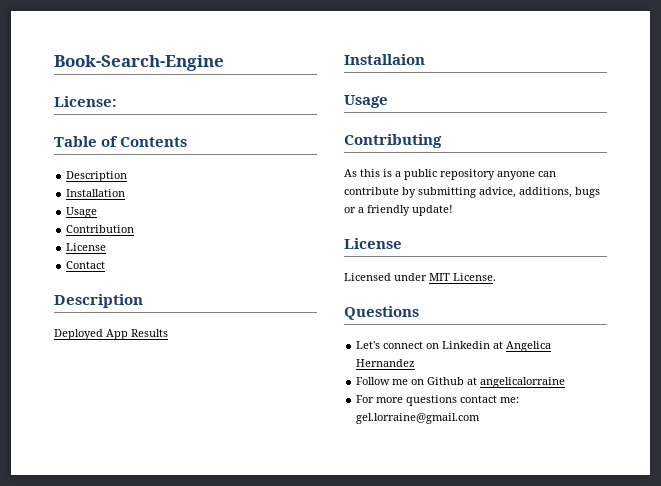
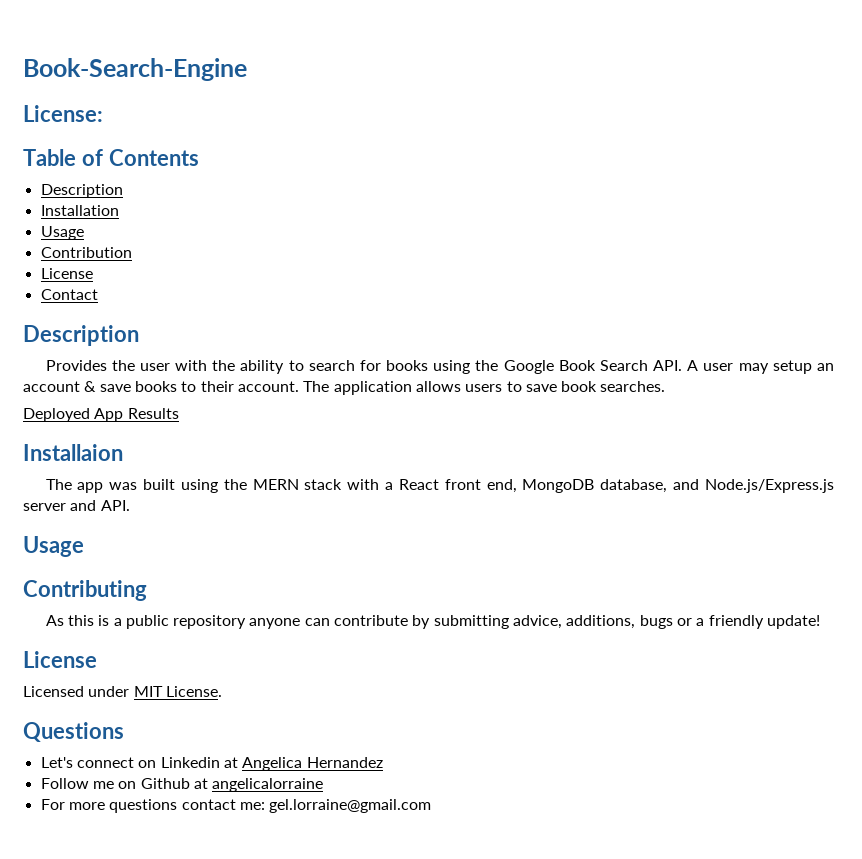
[54,329,168,340] [344,54,425,65] Deployed App Results // Installaion -> [45,360,834,374] [23,381,666,395] [23,408,179,422] [23,444,123,461] [45,479,834,493] [23,500,130,511] Provides the user with the ability to search for books using the Google Book Search API. A user may setup an account & save books to their account. The application allows users to save book searches. // Deployed App Results // Installaion // The app was built using the MERN stack with a React front end, MongoDB database, and Node.js/Express.js server and API.

